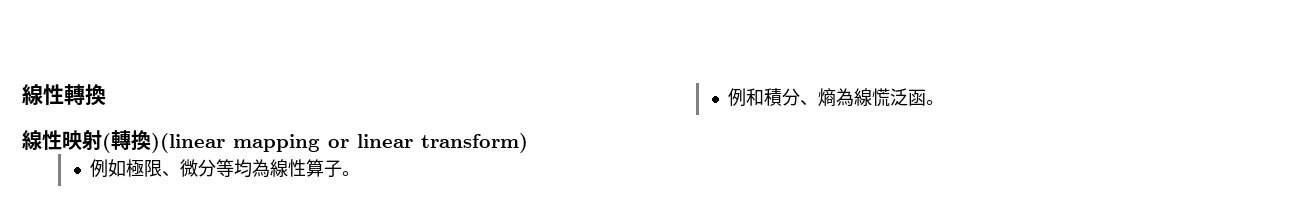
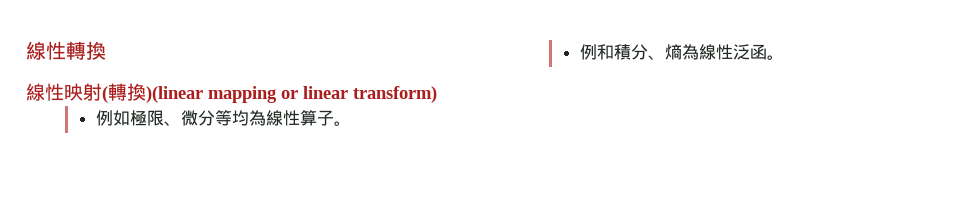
[872,88,891,107] 慌 -> [715,44,733,60] 性

